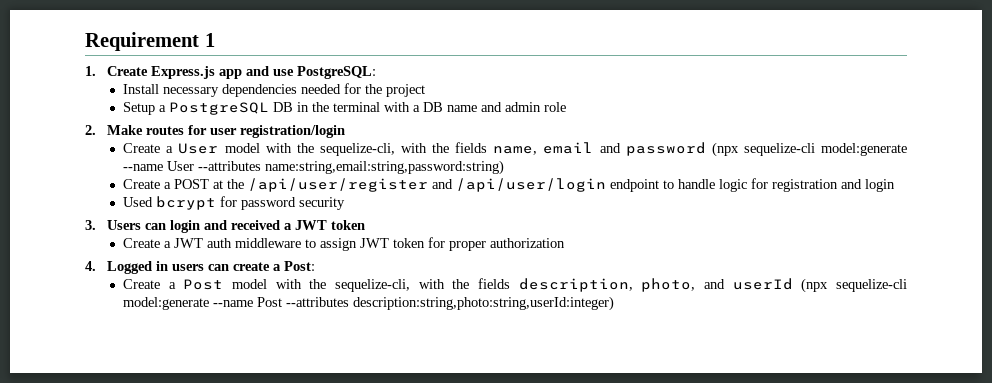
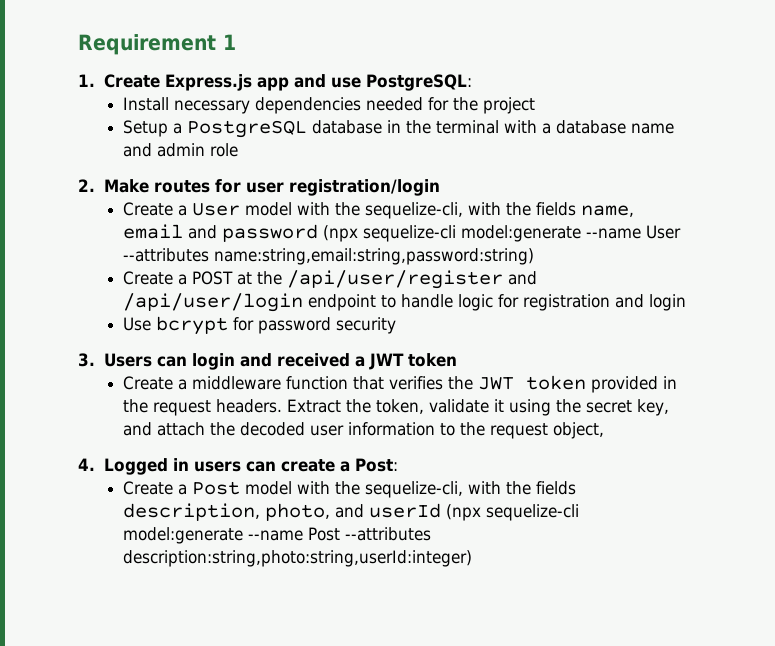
[273,102,294,112] DB -> [311,120,382,134] database
[423,102,444,112] DB -> [555,120,626,134] database
[123,197,154,207] Used -> [122,317,151,331] Use
[174,237,566,251] JWT auth middleware to assign JWT token for proper authorization -> [191,375,677,393] [122,399,669,416] [122,422,604,439] middleware function that verifies the JWT token provided in the request headers. Extract the token, validate it using the secret key, and attach the decoded user information to the request object,

